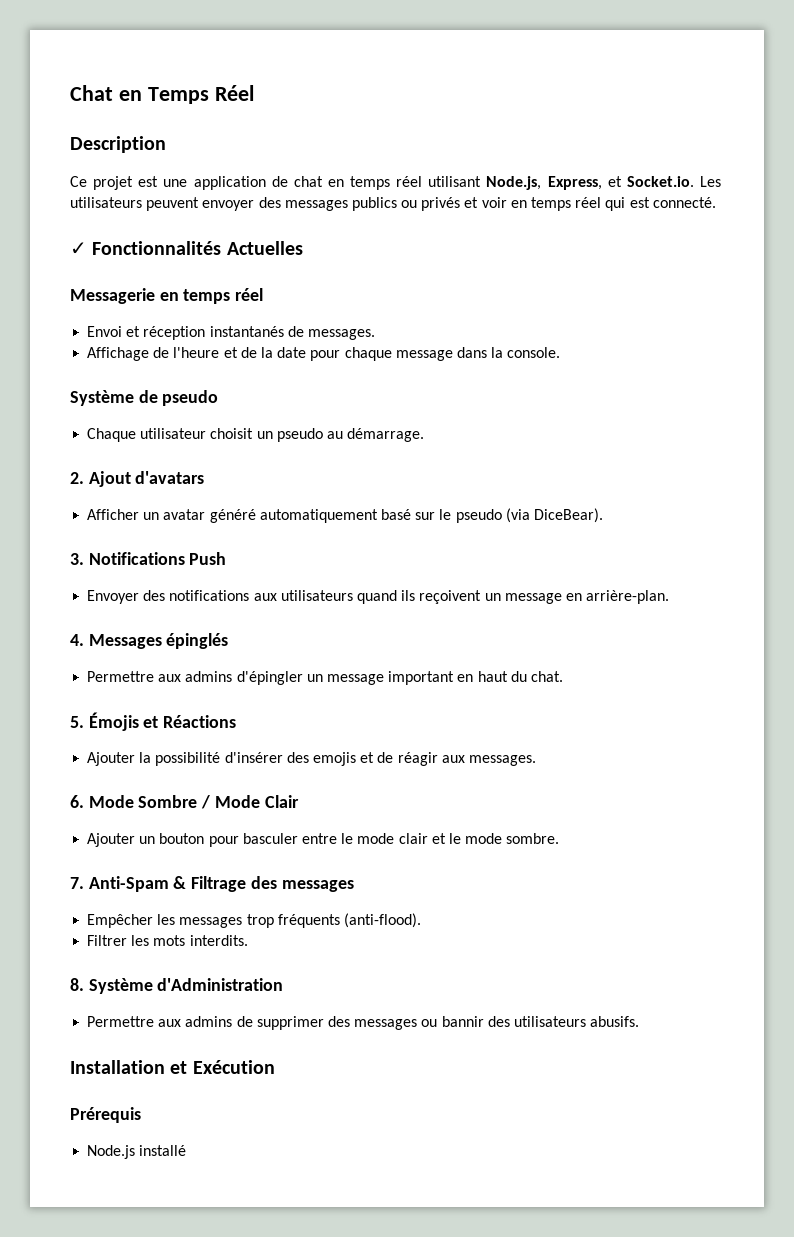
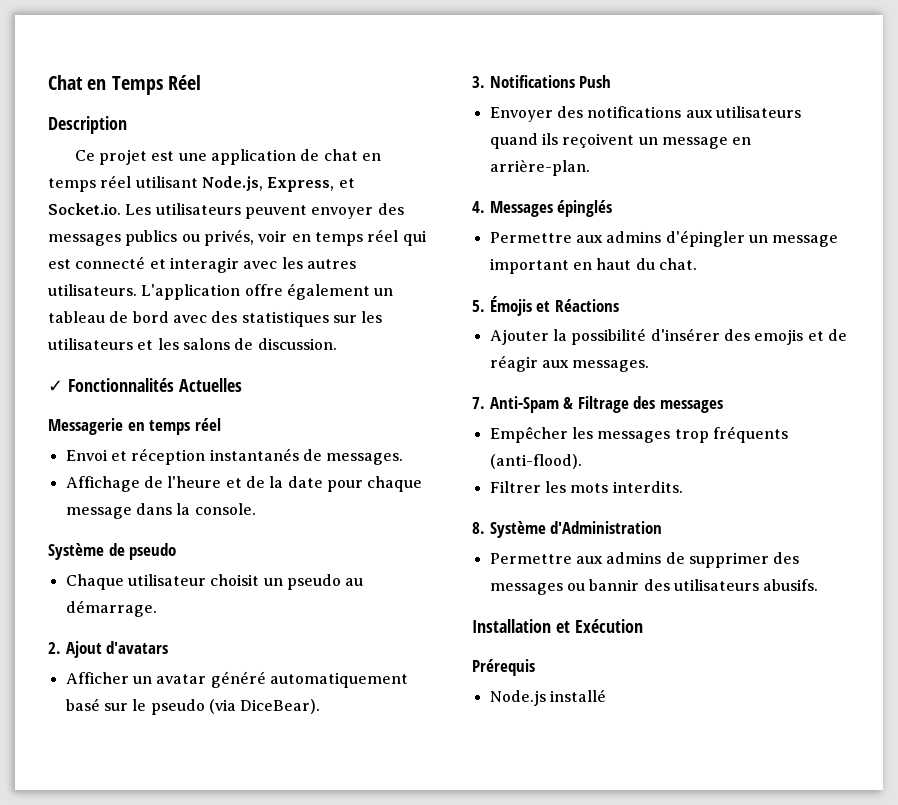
[421,197,479,211] privés et -> [203,229,254,246] privés,
[652,197,716,208] connecté. -> [75,256,356,273] [48,283,394,300] [48,311,383,327] [48,338,337,350] connecté et interagir avec les autres utilisateurs. L'application offre également un tableau de bord avec des statistiques sur les utilisateurs et les salons de discussion.
[70,795,299,809] [87,833,560,847] // 6. Mode Sombre / Mode Clair // Ajouter un bouton pour basculer entre le mode clair et le mode sombre. -> (650, 366) none

